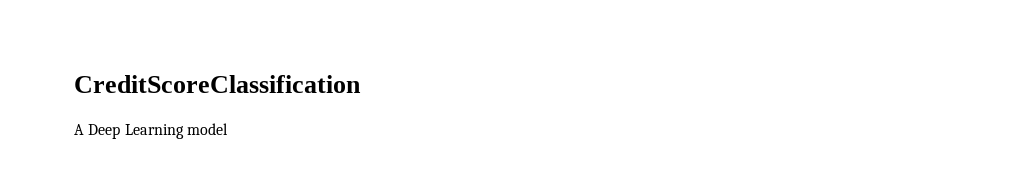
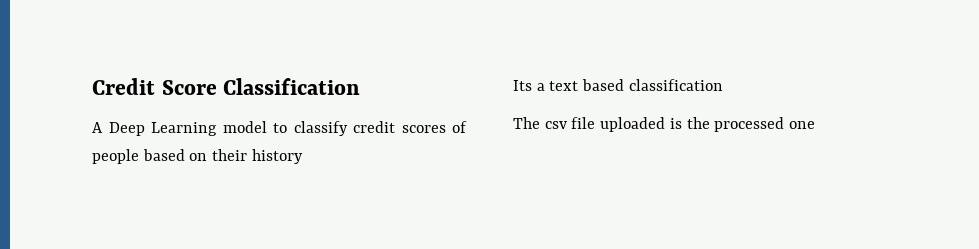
[74,75,361,93] CreditScoreClassification -> [92,78,361,95] Credit Score Classification
(228, 129) none -> [273,121,467,136] [92,149,303,164] [513,79,723,91] [513,117,816,132] to classify credit scores of people based on their history // Its a text based classification // The csv file uploaded is the processed one

